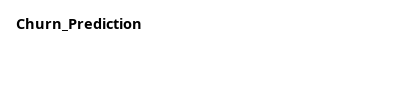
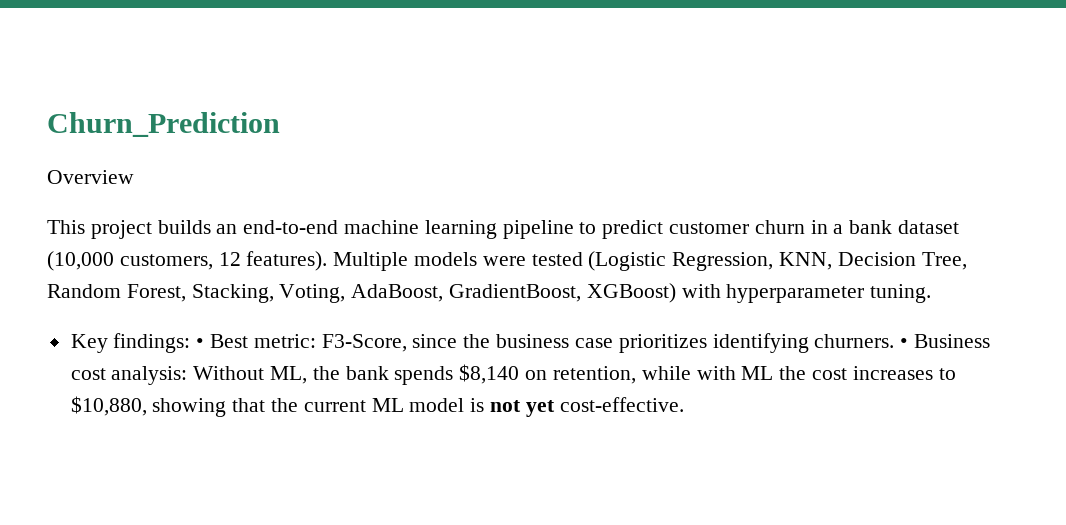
(142, 24) none -> [47,170,134,184] [47,220,960,239] [47,251,967,271] [47,283,932,303] [70,333,990,353] [70,364,956,385] [70,396,684,417] // Overview // This project builds an end-to-end machine learning pipeline to predict customer churn in a bank dataset (10,000 customers, 12 features). Multiple models were tested (Logistic Regression, KNN, Decision Tree, Random Forest, Stacking, Voting, AdaBoost, GradientBoost, XGBoost) with hyperparameter tuning. // Key findings: • Best metric: F3-Score, since the business case prioritizes identifying churners. • Business cost analysis: Without ML, the bank spends $8,140 on retention, while with ML the cost increases to $10,880, showing that the current ML model is not yet cost-effective.

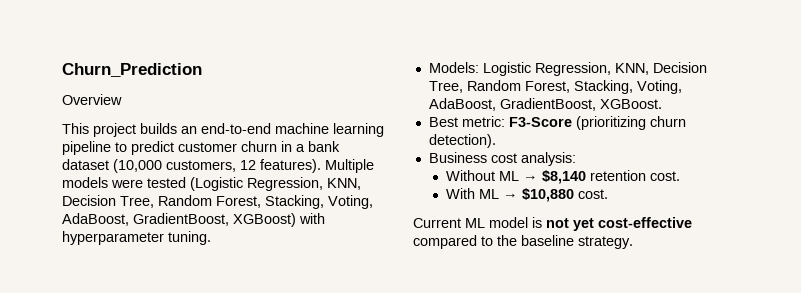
[70,333,990,353] [70,364,956,385] [70,396,366,417] Key findings: • Best metric: F3-Score, since the business case prioritizes identifying churners. • Business cost analysis: Without ML, the bank spends $8,140 on retention, while with ML the cost increases to $10,880, showing that the current -> [428,62,707,76] [428,80,682,94] [428,98,662,111] [428,116,686,130] [428,134,496,148] [428,152,576,166] [445,170,680,184] [445,188,608,202] [413,218,461,228] Models: Logistic Regression, KNN, Decision Tree, Random Forest, Stacking, Voting, AdaBoost, GradientBoost, XGBoost. // Best metric: F3-Score (prioritizing churn detection). // Business cost analysis: // Without ML → $8,140 retention cost. // With ML → $10,880 cost. // Current
[559,397,684,412] cost-effective. -> [598,217,692,228] [413,235,633,249] cost-effective compared to the baseline strategy.

